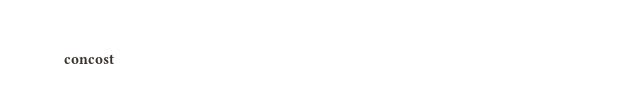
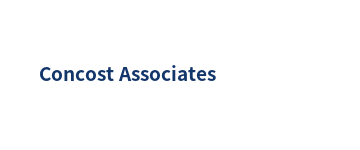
[64,54,114,64] concost -> [39,65,217,81] Concost Associates

